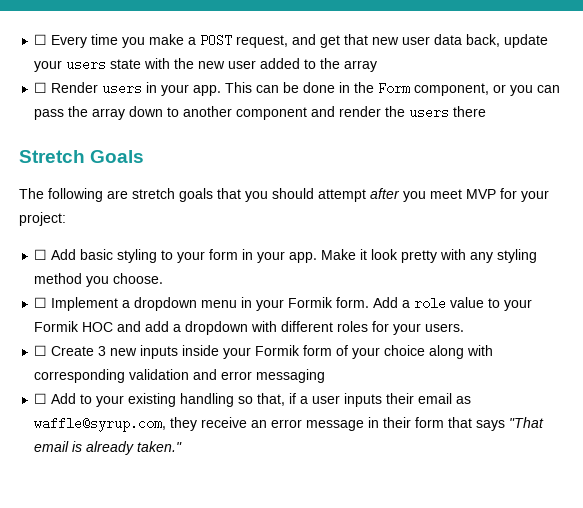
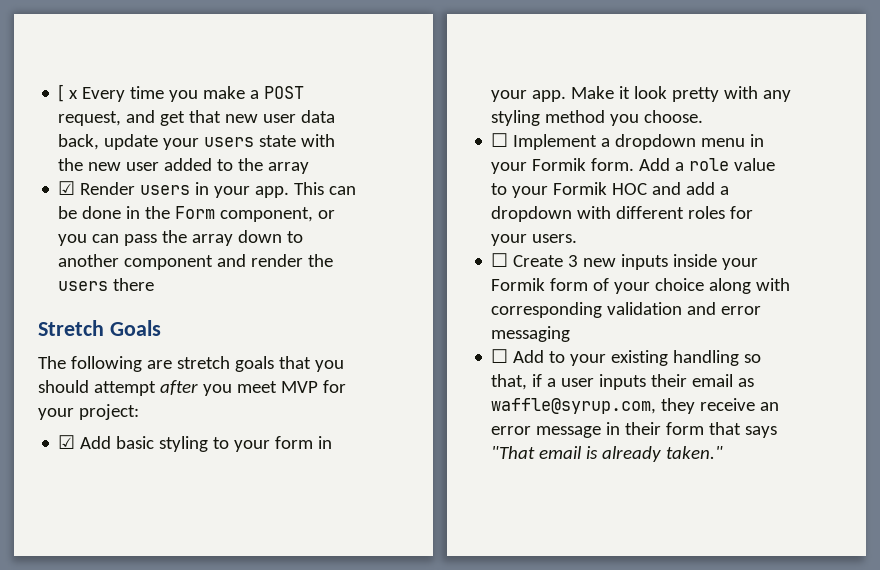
[34,34,48,45] ☐ -> [58,84,79,102] [ x
[34,82,48,93] ☐ -> [58,181,76,195] ☑
[34,249,48,260] ☐ -> [58,435,76,449] ☑

